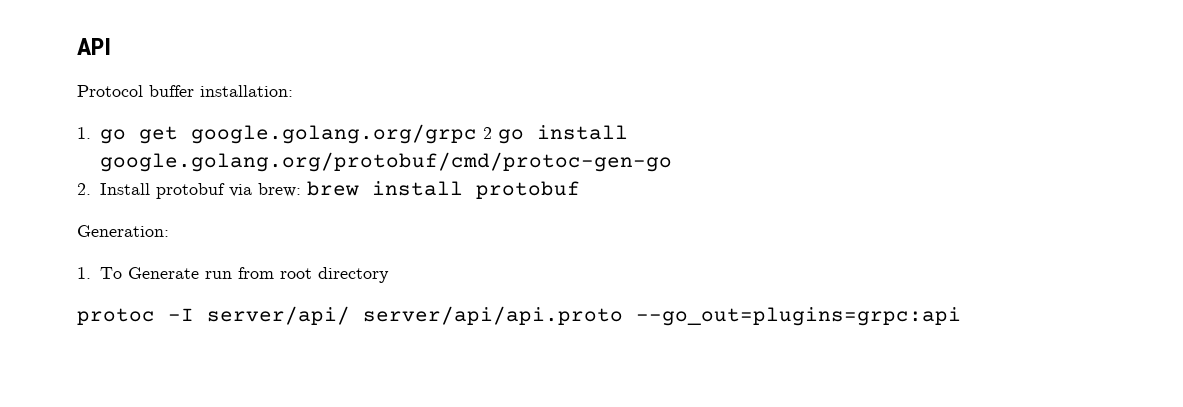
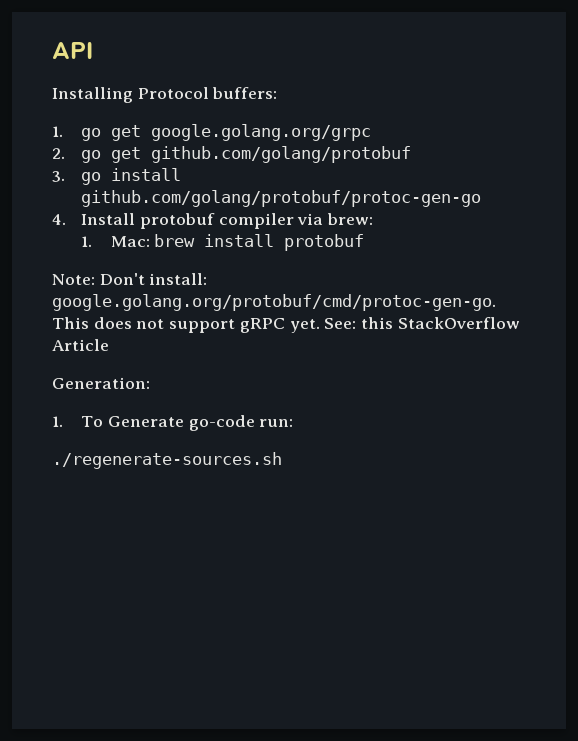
[77,85,293,97] Protocol buffer installation: -> [52,87,278,103] Installing Protocol buffers:
[482,125,628,144] [99,152,672,172] [77,183,91,195] 2 go install google.golang.org/protobuf/cmd/protoc-gen-go // 2. -> [52,146,412,163] [52,168,182,185] [81,190,482,207] [52,214,66,225] // 2. go get github.com/golang/protobuf // 3. go install github.com/golang/protobuf/protoc-gen-go // 4.
(225, 191) none -> [218,213,294,229] compiler
(301, 190) none -> [81,236,150,247] // 1. Mac:
[77,225,169,237] [77,267,389,283] [77,306,961,326] Generation: // 1. To Generate run from root directory // protoc -I server/api/ server/api/api.proto --go_out=plugins=grpc:api -> [52,273,208,285] [52,294,496,311] [52,317,520,333] [52,339,109,351] [52,377,150,389] [52,415,294,431] [52,452,282,469] Note: Don't install: google.golang.org/protobuf/cmd/protoc-gen-go. This does not support gRPC yet. See: this StackOverflow Article // Generation: // 1. To Generate go-code run: // ./regenerate-sources.sh

